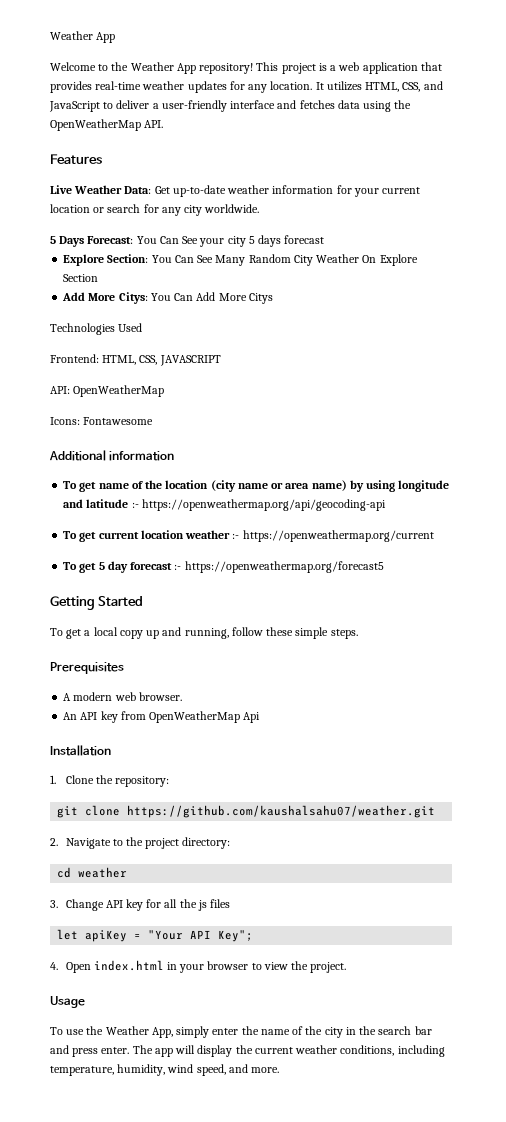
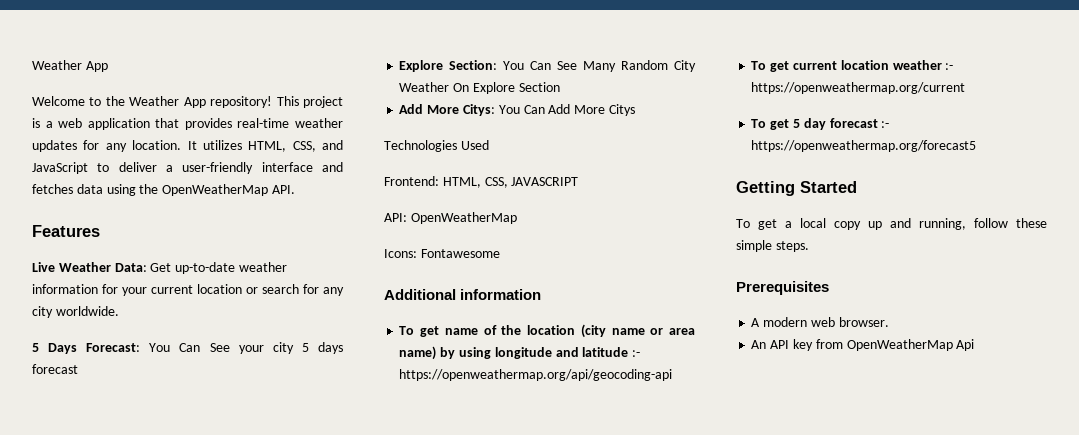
[50,745,111,756] [50,775,169,787] [57,805,436,818] [50,837,231,849] [57,867,128,878] [50,899,231,911] [57,929,254,942] [50,960,347,973] [50,996,85,1008] [50,1026,432,1038] [50,1045,445,1057] [50,1064,280,1076] // Installation // 1. Clone the repository: // git clone https://github.com/kaushalsahu07/weather.git // 2. Navigate to the project directory: // cd weather // 3. Change API key for all the js files // let apiKey = "Your API Key"; // 4. Open index.html in your browser to view the project. // Usage // To use the Weather App, simply enter the name of the city in the search bar and press enter. The app will display the current weather conditions, including temperature, humidity, wind speed, and more. -> (975, 345) none

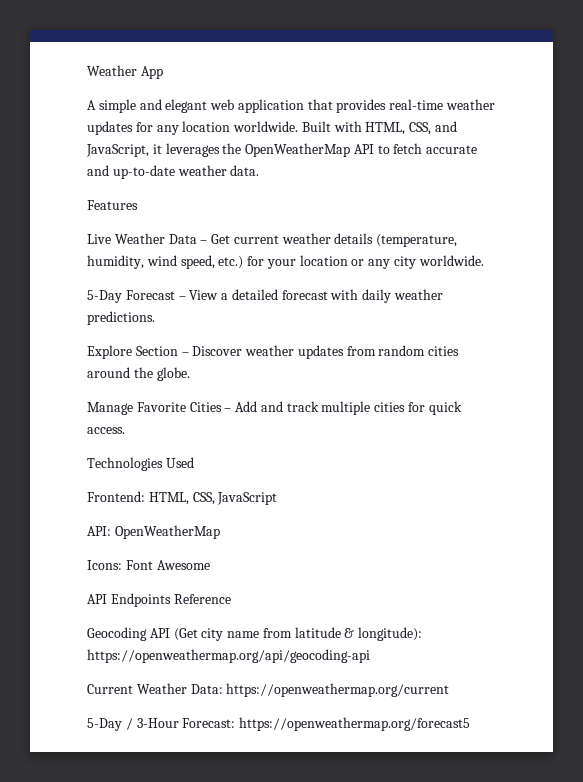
[32,96,343,108] [32,118,53,128] Welcome to the Weather App repository! This project is a -> [87,99,208,113] A simple and elegant
[132,140,343,152] [32,162,343,174] [32,184,295,196] [32,225,100,237] [32,262,287,274] [32,284,98,294] location. It utilizes HTML, CSS, and JavaScript to deliver a user-friendly interface and fetches data using the OpenWeatherMap API. // Features // Live Weather Data: Get up-to-date weather information -> [182,121,458,135] [86,143,478,157] [87,165,260,179] [87,200,138,210] [87,233,458,247] [87,255,244,269] location worldwide. Built with HTML, CSS, and JavaScript, it leverages the OpenWeatherMap API to fetch accurate and up-to-date weather data. // Features // Live Weather Data – Get current weather details (temperature, humidity, wind speed, etc.)
[151,285,193,294] current -> (296, 264) none
[262,284,319,294] search for -> (365, 262) none
[32,342,343,354] [32,364,78,374] [399,60,696,72] [399,82,560,94] [399,104,635,116] 5 Days Forecast: You Can See your city 5 days forecast // Explore Section: You Can See Many Random City Weather On Explore Section // Add More Citys: You Can Add More Citys -> [87,289,444,303] [87,311,155,325] [87,345,460,359] [87,367,190,381] [87,401,462,415] [87,427,125,434] 5-Day Forecast – View a detailed forecast with daily weather predictions. // Explore Section – Discover weather updates from random cities around the globe. // Manage Favorite Cities – Add and track multiple cities for quick access.
[511,177,579,186] JAVASCRIPT -> [217,492,278,505] JavaScript
[420,249,500,258] [384,289,542,300] [399,324,696,338] [399,346,641,360] [399,369,673,381] [751,60,954,72] [751,82,966,94] [751,118,890,130] [751,140,977,152] [736,181,857,196] [736,218,1047,230] [736,240,809,252] [736,281,829,295] [751,317,889,327] [751,339,975,351] Fontawesome // Additional information // To get name of the location (city name or area name) by using longitude and latitude :- https://openweathermap.org/api/geocoding-api // To get current location weather :- https://openweathermap.org/current // To get 5 day forecast :- https://openweathermap.org/forecast5 // Getting Started // To get a local copy up and running, follow these simple steps. // Prerequisites // A modern web browser. // An API key from OpenWeatherMap Api -> [125,560,210,570] [87,593,231,607] [87,627,423,641] [87,649,370,663] [87,683,450,697] [87,717,471,731] Font Awesome // API Endpoints Reference // Geocoding API (Get city name from latitude & longitude): https://openweathermap.org/api/geocoding-api // Current Weather Data: https://openweathermap.org/current // 5-Day / 3-Hour Forecast: https://openweathermap.org/forecast5

